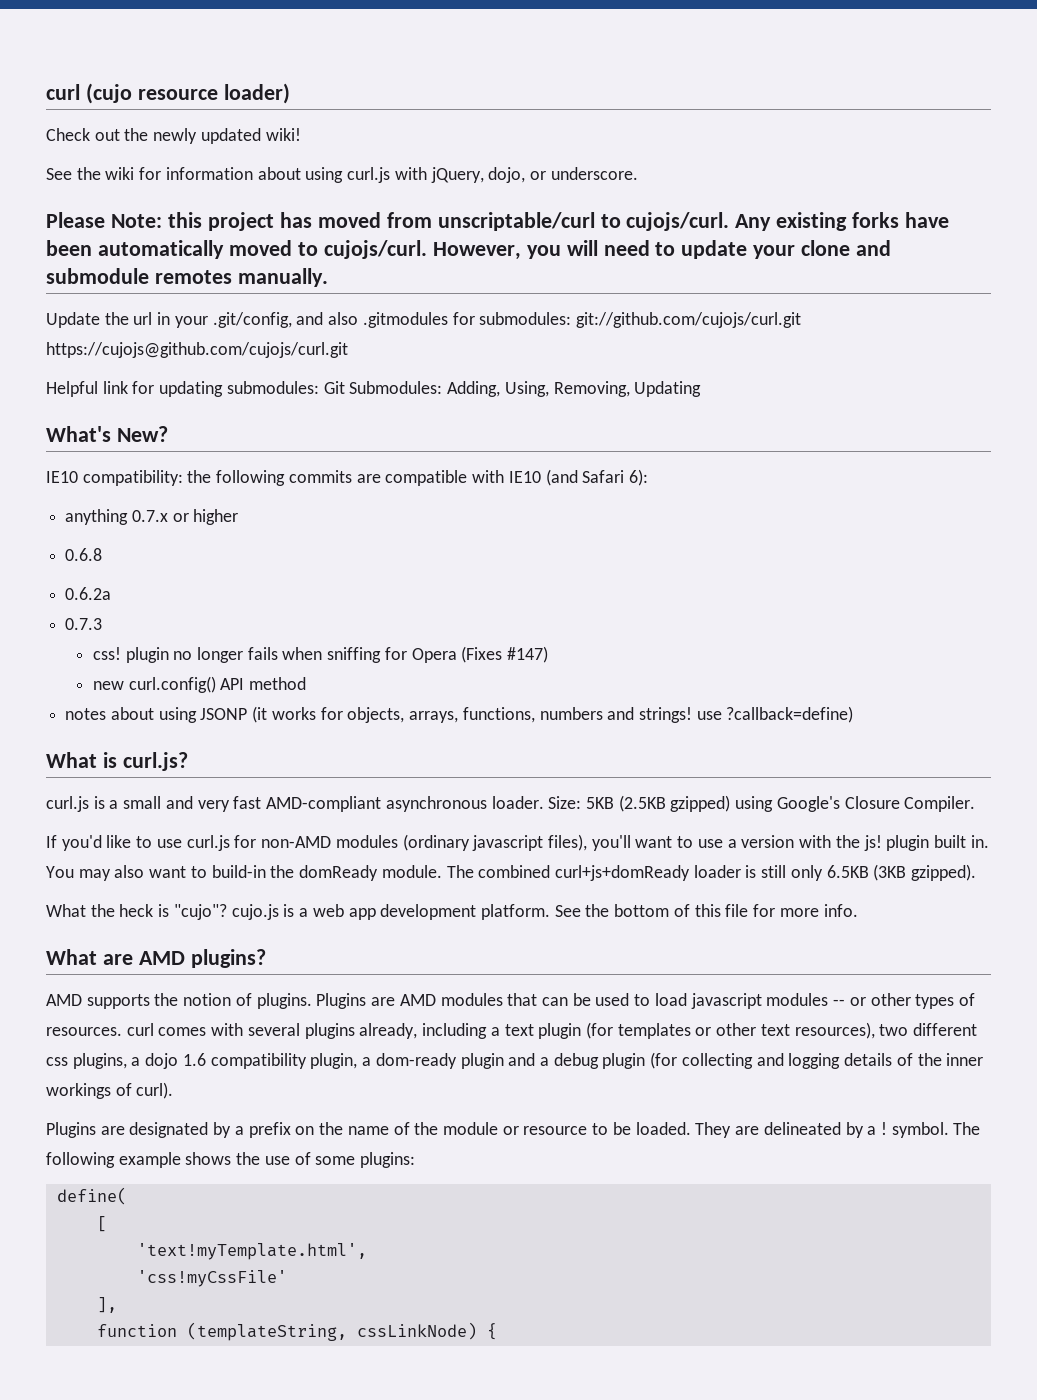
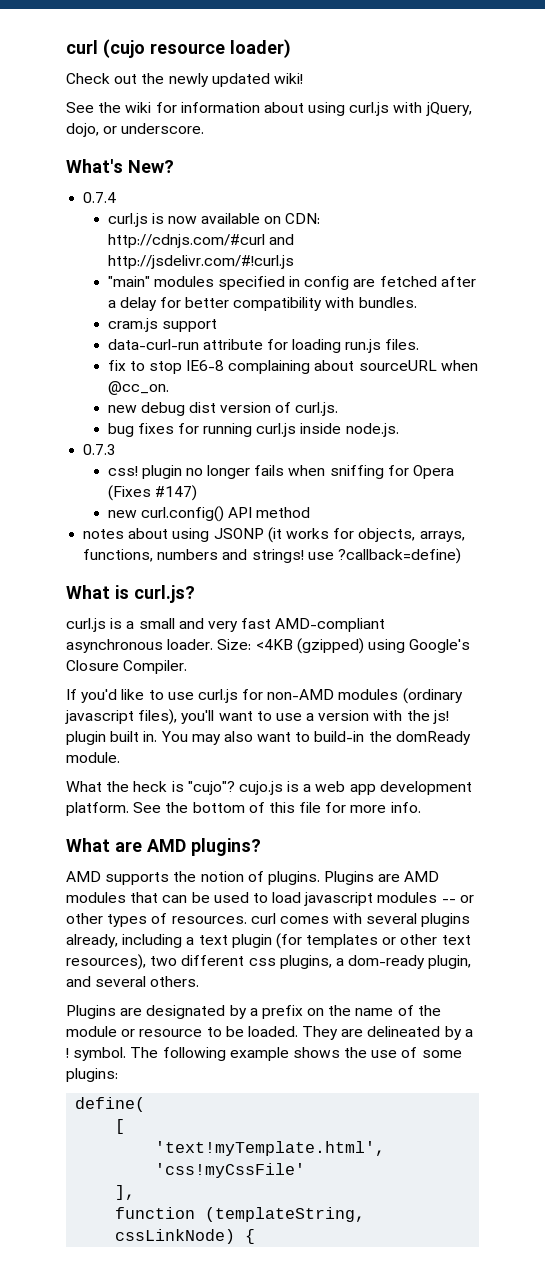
[46,212,950,231] [46,240,892,260] [46,268,328,287] [46,312,801,328] [46,342,348,358] [46,381,702,397] [46,426,168,442] [46,469,648,486] [65,509,239,525] [65,548,103,561] [65,587,112,600] Please Note: this project has moved from unscriptable/curl to cujojs/curl. Any existing forks have been automatically moved to cujojs/curl. However, you will need to update your clone and submodule remotes manually. // Update the url in your .git/config, and also .gitmodules for submodules: git://github.com/cujojs/curl.git https://cujojs@github.com/cujojs/curl.git // Helpful link for updating submodules: Git Submodules: Adding, Using, Removing, Updating // What's New? // IE10 compatibility: the following commits are compatible with IE10 (and Safari 6): // anything 0.7.x or higher // 0.6.8 // 0.6.2a -> [66,159,174,173] [83,192,117,203] [107,213,321,227] [107,234,294,248] [107,255,294,269] [107,276,476,290] [107,297,417,311] [107,318,217,332] [107,339,420,353] [107,360,478,374] [107,381,169,395] [107,402,339,416] [107,423,399,437] What's New? // 0.7.4 // curl.js is now available on CDN: http://cdnjs.com/#curl and http://jsdelivr.com/#!curl.js // "main" modules specified in config are fetched after a delay for better compatibility with bundles. // cram.js support // data-curl-run attribute for loading run.js files. // fix to stop IE6-8 complaining about sourceURL when @cc_on. // new debug dist version of curl.js. // bug fixes for running curl.js inside node.js.
[585,795,731,812] 5KB (2.5KB gzipped) -> [255,638,364,654] <4KB (gzipped)
[446,864,977,881] The combined curl+js+domReady loader is still only 6.5KB (3KB gzipped). -> (120, 757) none
[145,1052,984,1069] [46,1082,174,1099] dojo 1.6 compatibility plugin, a dom-ready plugin and a debug plugin (for collecting and logging details of the inner workings of curl). -> [348,955,472,969] [66,976,200,987] dom-ready plugin, and several others.

